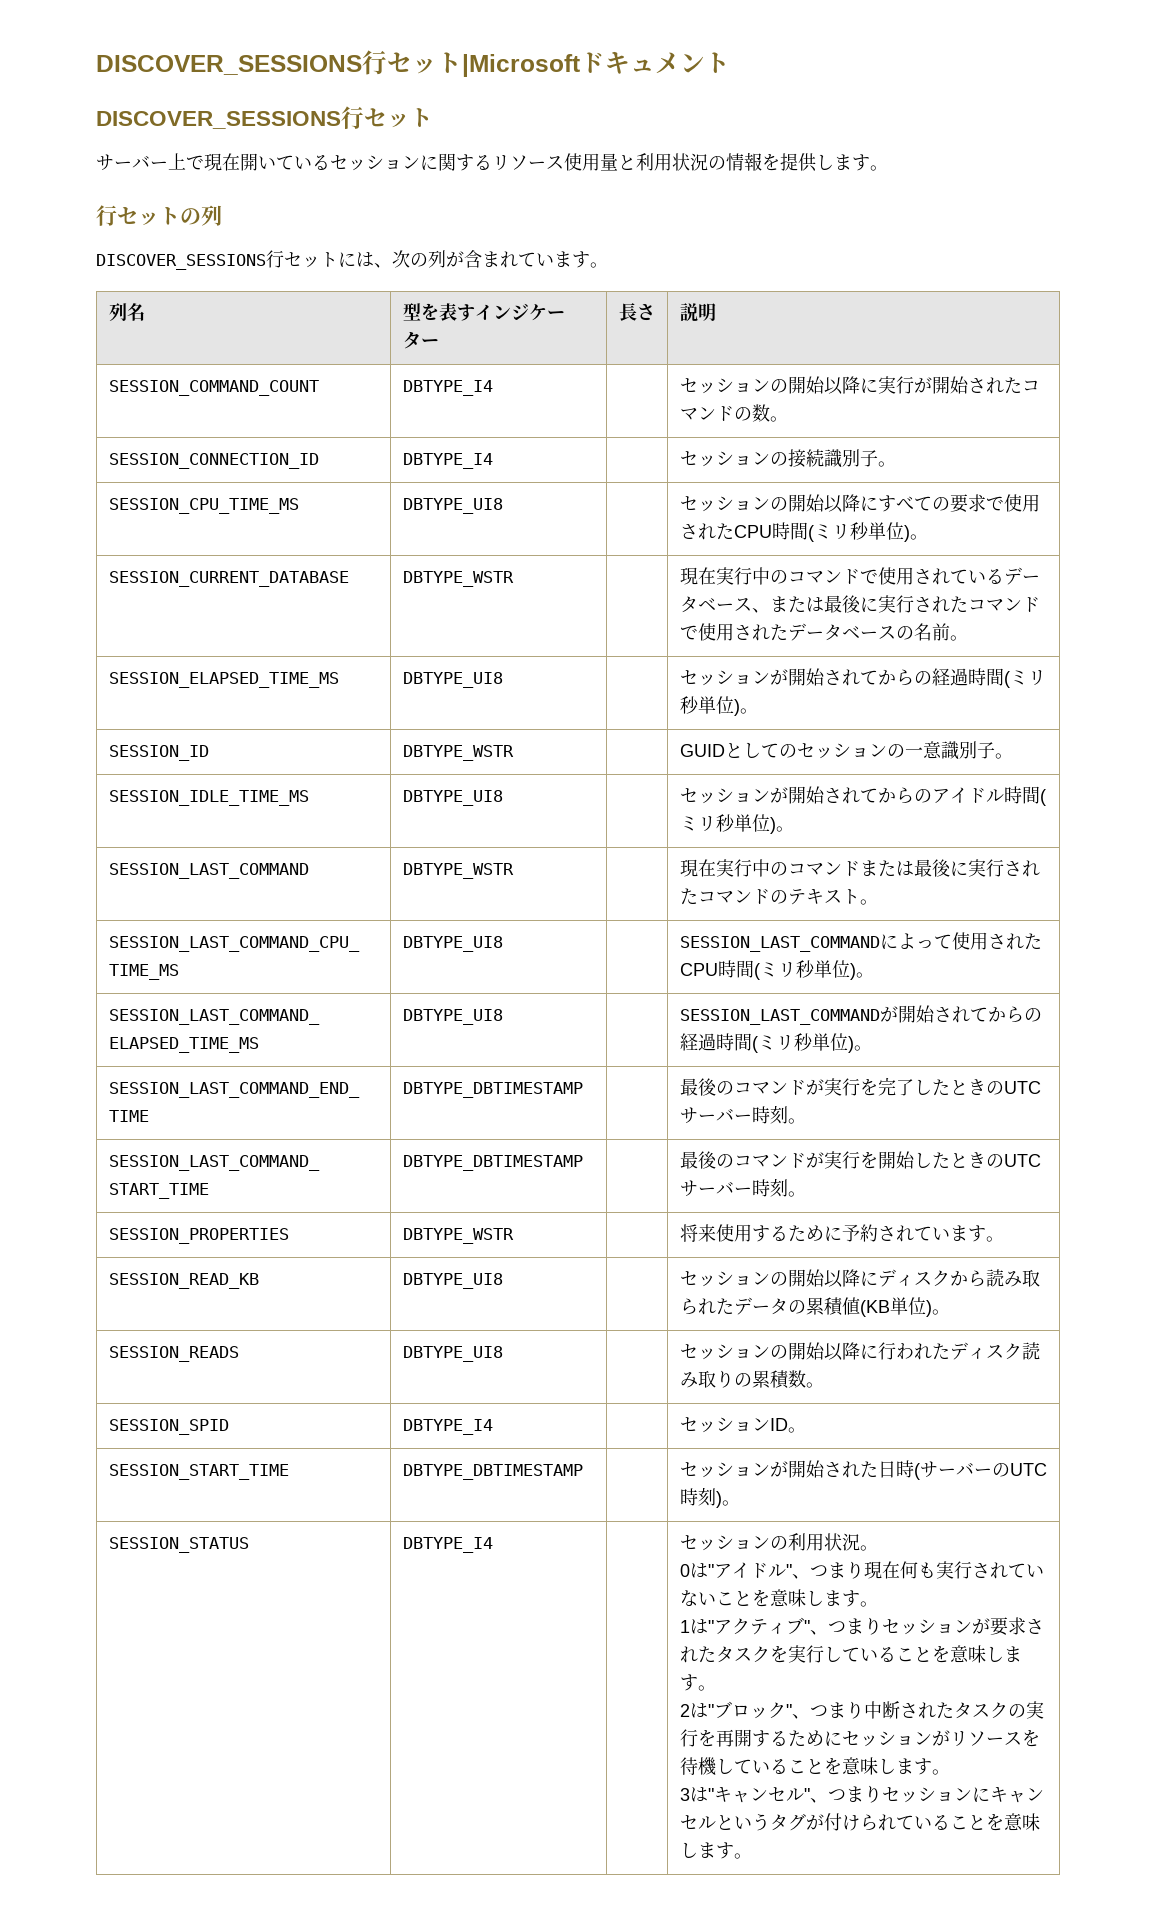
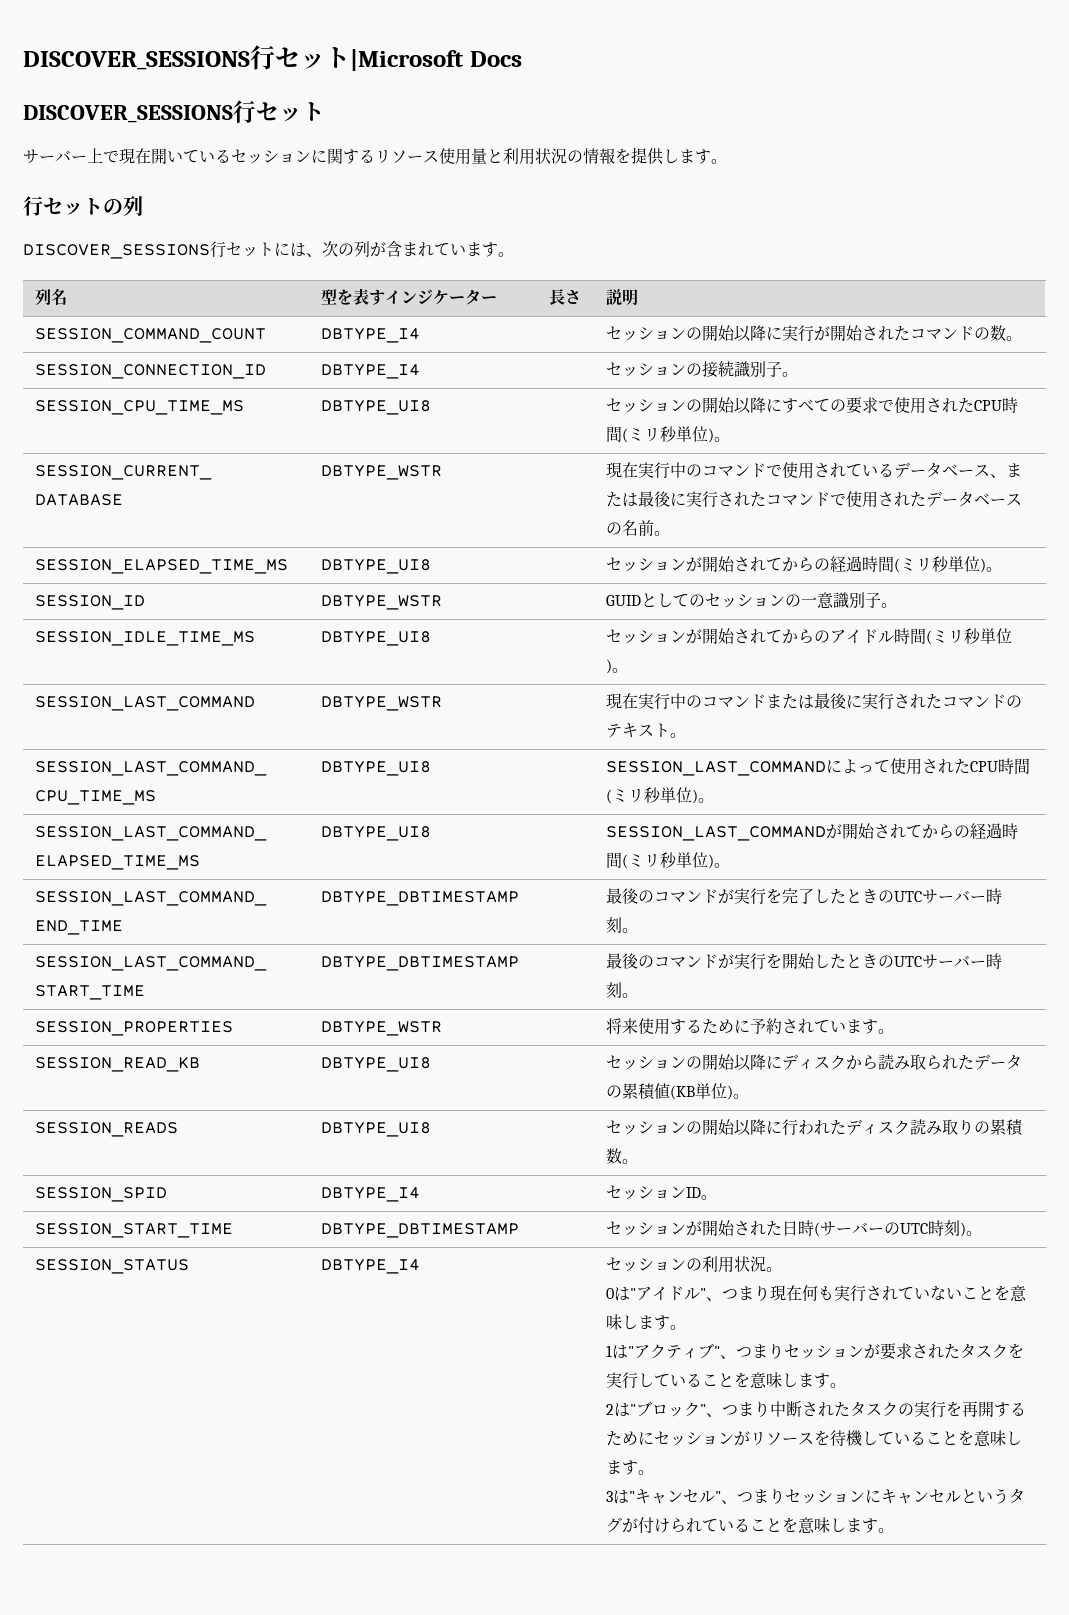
[580,51,730,74] ドキュメント -> [469,51,522,67] Docs

